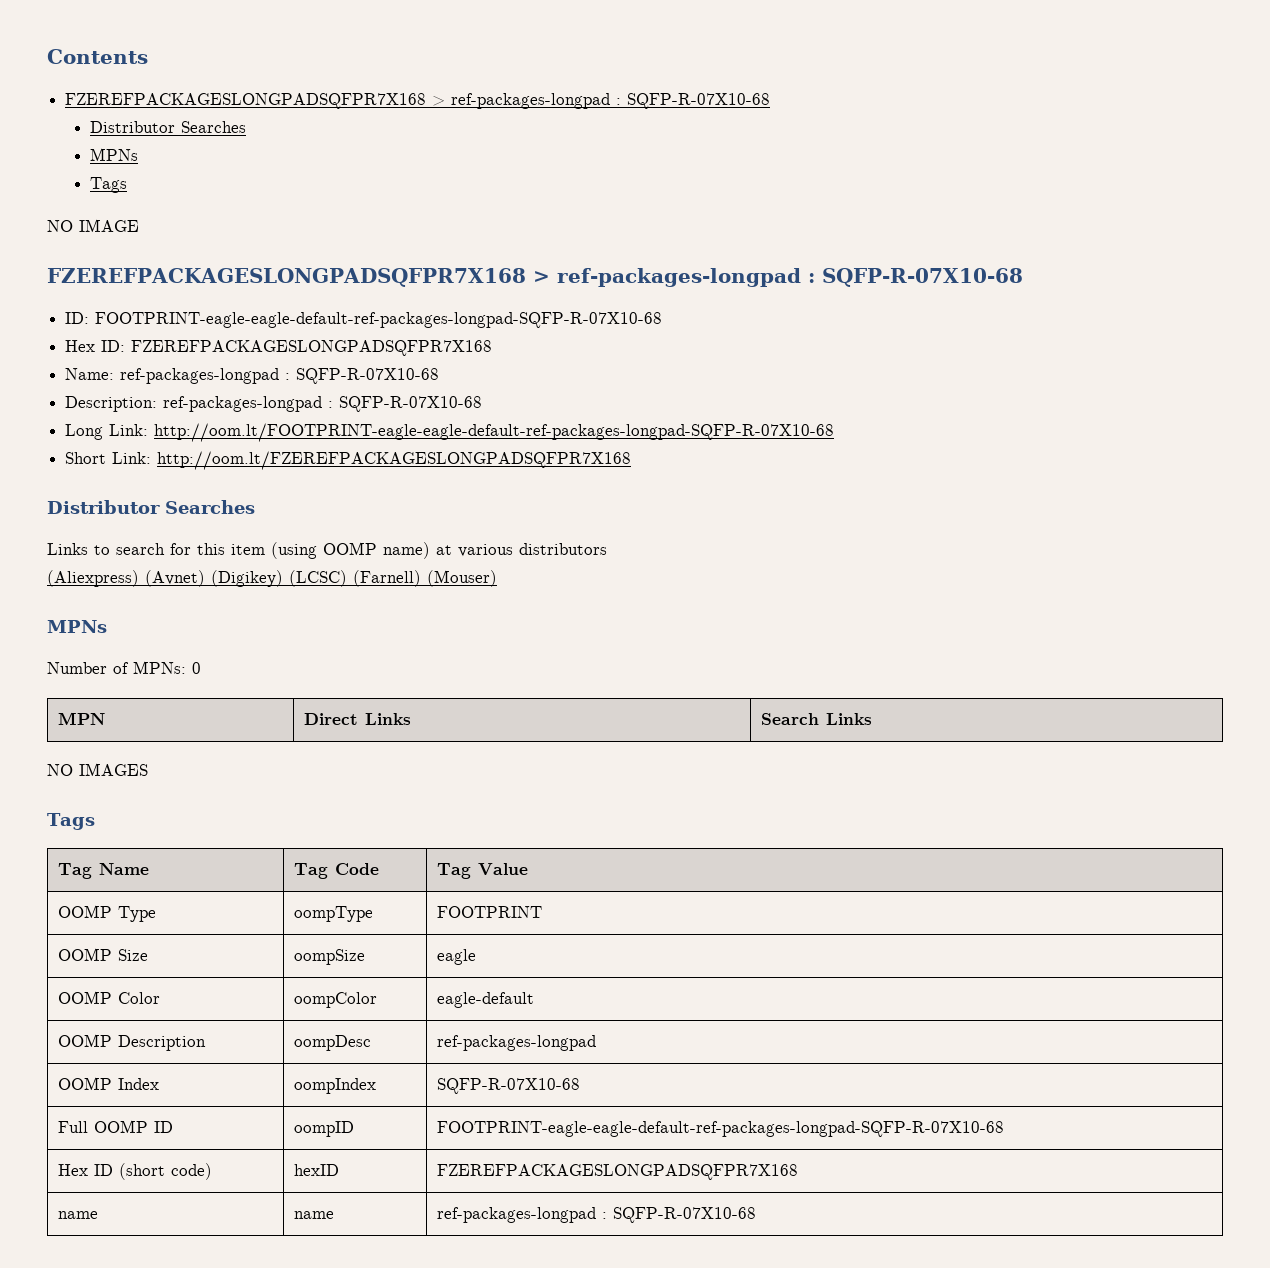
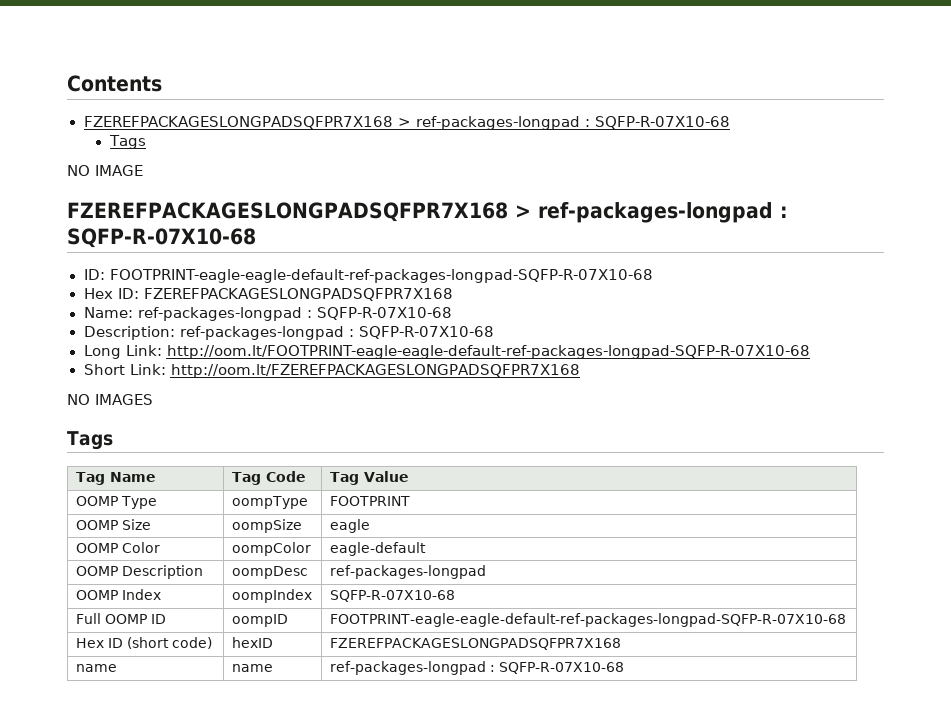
[89,121,246,133] [89,148,138,161] // Distributor Searches // MPNs -> (731, 122) none
[47,500,255,514] [47,542,607,559] [47,570,497,587] [47,620,107,633] [47,661,201,674] [57,712,105,725] [303,713,411,725] [760,713,872,725] // Distributor Searches // Links to search for this item (using OOMP name) at various distributors // (Aliexpress) (Avnet) (Digikey) (LCSC) (Farnell) (Mouser) // MPNs // Number of MPNs: 0 // MPN | Direct Links | Search Links -> (581, 371) none

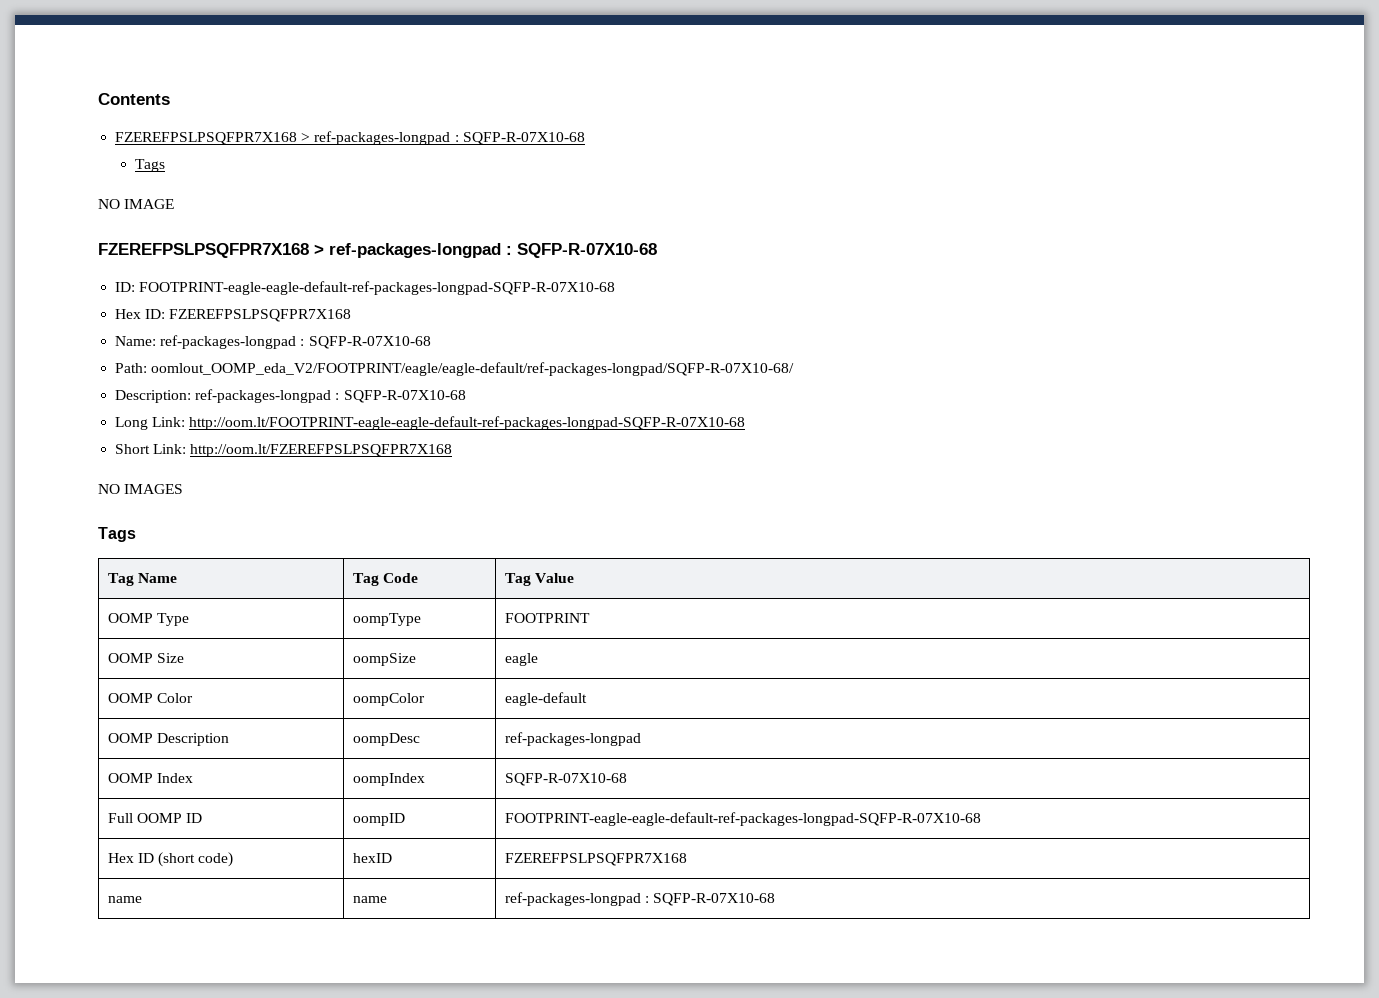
[83,116,394,129] FZEREFPACKAGESLONGPADSQFPR7X168 -> [115,132,298,145] FZEREFPSLPSQFPR7X168
[67,202,508,222] FZEREFPACKAGESLONGPADSQFPR7X168 -> [98,243,309,258] FZEREFPSLPSQFPR7X168
[143,288,454,301] FZEREFPACKAGESLONGPADSQFPR7X168 -> [169,309,352,322] FZEREFPSLPSQFPR7X168
(452, 313) none -> [115,362,795,376] // Path: oomlout_OOMP_eda_V2/FOOTPRINT/eagle/eagle-default/ref-packages-longpad/SQFP-R-07X10-68/
[170,364,581,378] http://oom.lt/FZEREFPACKAGESLONGPADSQFPR7X168 -> [190,444,453,457] http://oom.lt/FZEREFPSLPSQFPR7X168
[329,638,621,650] FZEREFPACKAGESLONGPADSQFPR7X168 -> [504,853,687,866] FZEREFPSLPSQFPR7X168

